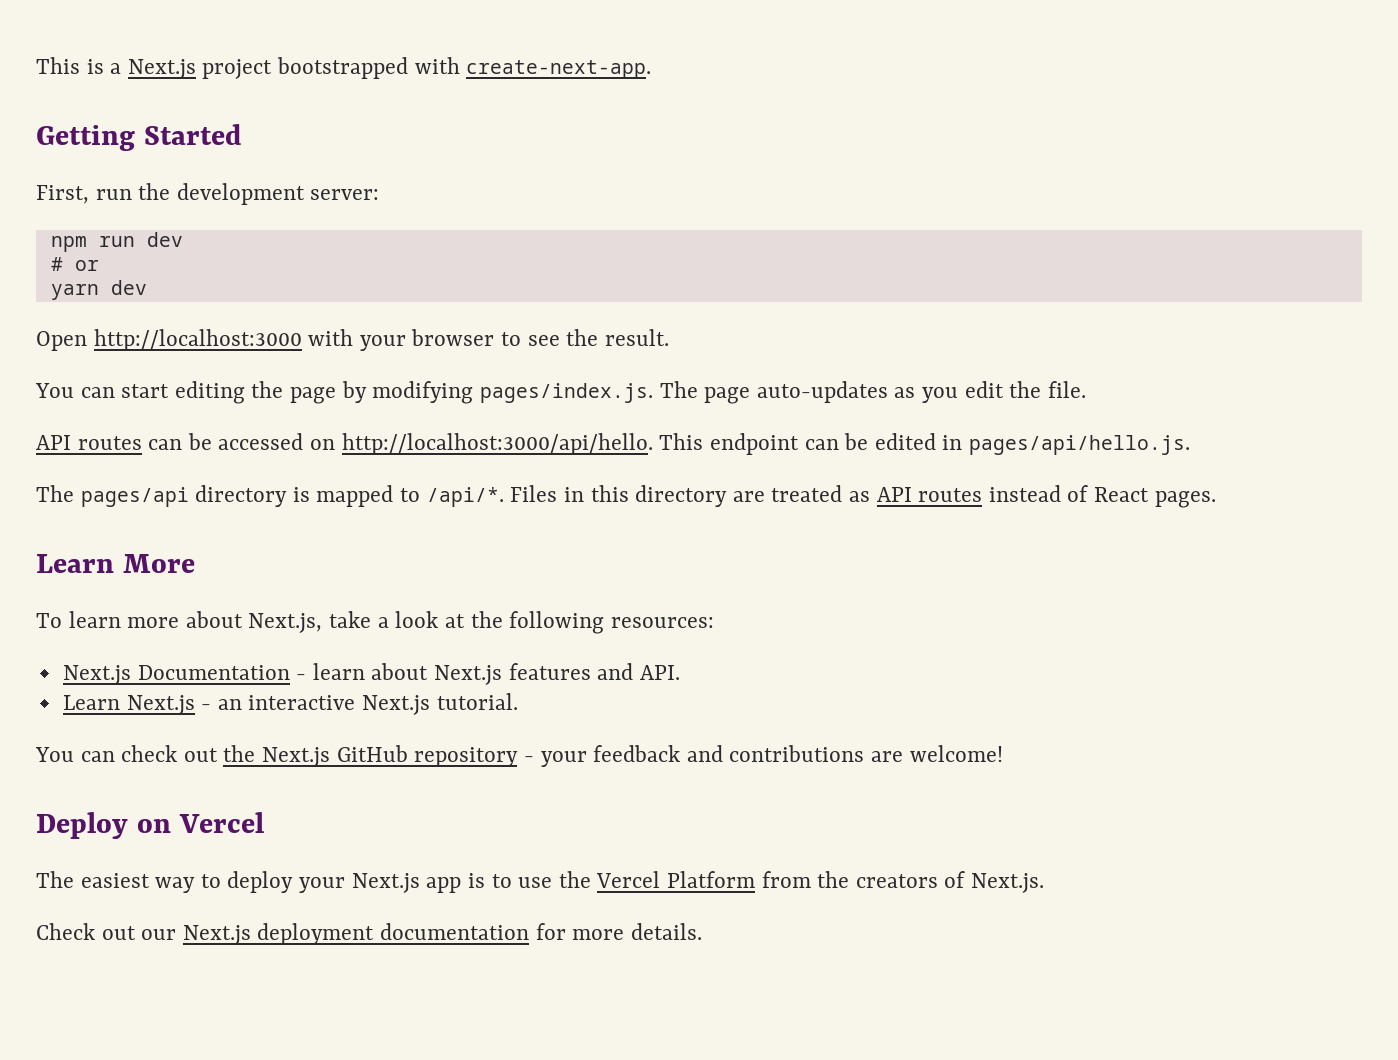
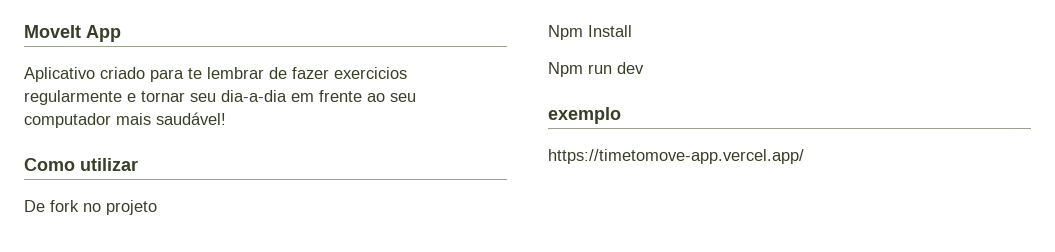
[36,57,652,79] [36,124,242,151] [36,183,380,205] [50,232,183,252] [50,257,99,271] [50,280,147,300] [36,329,669,351] [35,381,1086,404] [36,433,1190,455] [36,485,1216,508] [36,554,195,573] [36,611,714,634] [62,663,680,685] [62,693,518,715] [35,745,1003,767] [36,812,264,839] [36,871,1045,893] [36,923,702,945] This is a Next.js project bootstrapped with create-next-app. // Getting Started // First, run the development server: // npm run dev // # or // yarn dev // Open http://localhost:3000 with your browser to see the result. // You can start editing the page by modifying pages/index.js. The page auto-updates as you edit the file. // API routes can be accessed on http://localhost:3000/api/hello. This endpoint can be edited in pages/api/hello.js. // The pages/api directory is mapped to /api/*. Files in this directory are treated as API routes instead of React pages. // Learn More // To learn more about Next.js, take a look at the following resources: // Next.js Documentation - learn about Next.js features and API. // Learn Next.js - an interactive Next.js tutorial. // You can check out the Next.js GitHub repository - your feedback and contributions are welcome! // Deploy on Vercel // The easiest way to deploy your Next.js app is to use the Vercel Platform from the creators of Next.js. // Check out our Next.js deployment documentation for more details. -> [24,25,121,42] [24,67,407,82] [24,90,416,105] [24,112,226,128] [24,158,138,171] [24,200,157,215] [548,25,632,40] [548,62,644,77] [548,107,621,124] [548,149,804,164] MoveIt App // Aplicativo criado para te lembrar de fazer exercicios regularmente e tornar seu dia-a-dia em frente ao seu computador mais saudável! // Como utilizar // De fork no projeto // Npm Install // Npm run dev // exemplo // https://timetomove-app.vercel.app/

